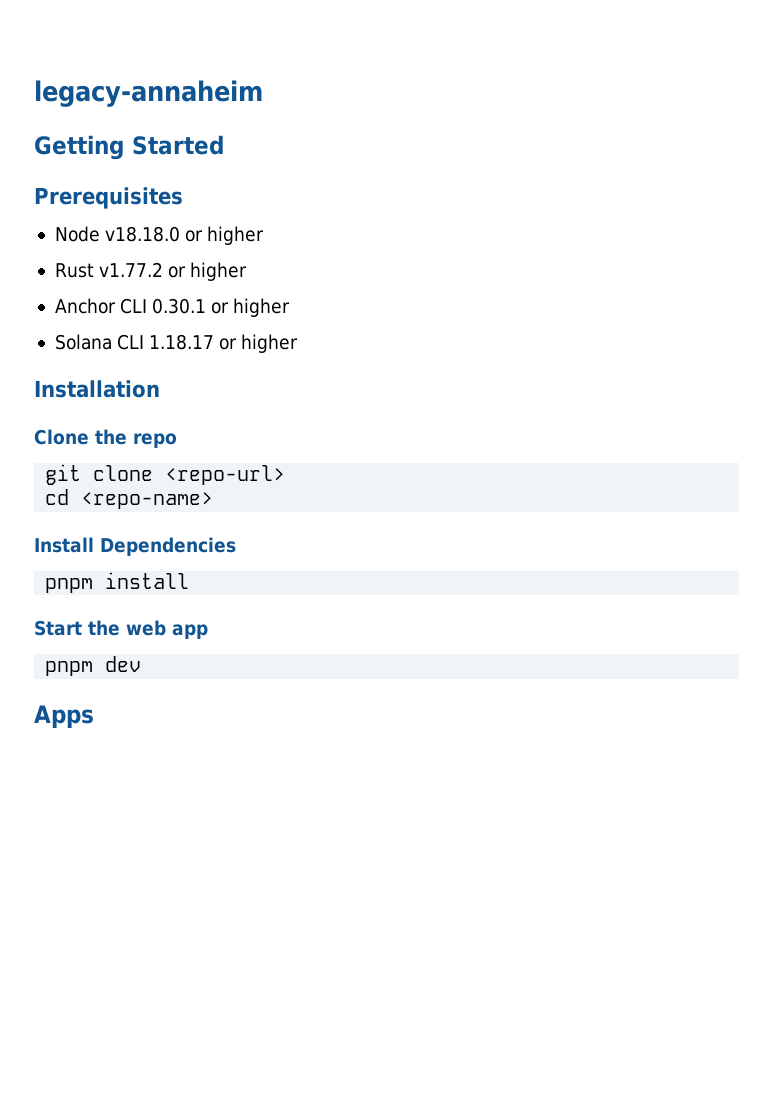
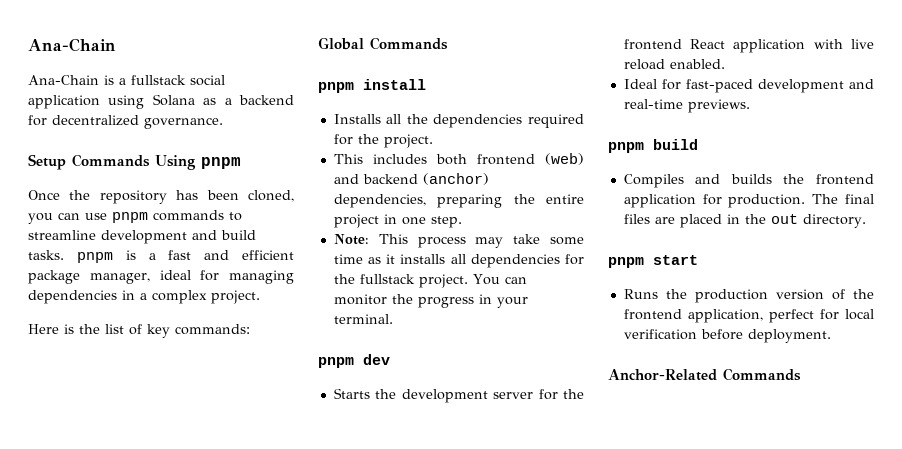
[34,80,263,107] [34,135,224,160] [34,187,183,209] [54,226,265,245] [54,262,248,281] [54,298,291,317] [54,334,299,353] [34,380,160,398] [34,429,177,448] [45,464,286,485] [45,489,214,509] [34,537,236,556] [45,572,190,593] [34,620,208,639] [45,656,142,676] [34,705,94,728] legacy-annaheim // Getting Started // Prerequisites // Node v18.18.0 or higher // Rust v1.77.2 or higher // Anchor CLI 0.30.1 or higher // Solana CLI 1.18.17 or higher // Installation // Clone the repo // git clone <repo-url> // cd <repo-name> // Install Dependencies // pnpm install // Start the web app // pnpm dev // Apps -> [28,38,116,52] [28,75,225,86] [28,94,294,109] [28,115,223,129] [28,154,241,170] [28,190,294,204] [28,210,242,224] [28,230,256,244] [28,250,294,263] [28,270,294,284] [28,290,260,304] [28,324,250,338] [318,37,448,50] [318,79,426,93] [333,114,584,128] [333,134,433,148] [333,153,584,165] [333,173,489,185] [333,194,584,208] [333,214,462,228] [333,234,584,248] [333,254,584,268] [333,274,527,288] [333,294,528,308] [333,314,393,324] [318,354,390,368] [333,388,584,403] [623,39,874,53] [623,59,725,70] [623,79,874,93] [623,99,750,113] [608,139,698,153] [623,174,874,188] [623,194,874,208] [623,214,866,228] [608,255,698,268] [623,289,874,303] [623,309,874,323] [623,329,831,343] [608,368,801,381] Ana-Chain // Ana-Chain is a fullstack social application using Solana as a backend for decentralized governance. // Setup Commands Using pnpm // Once the repository has been cloned, you can use pnpm commands to streamline development and build tasks. pnpm is a fast and efficient package manager, ideal for managing dependencies in a complex project. // Here is the list of key commands: // Global Commands // pnpm install // Installs all the dependencies required for the project. // This includes both frontend (web) and backend (anchor) dependencies, preparing the entire project in one step. // Note: This process may take some time as it installs all dependencies for the fullstack project. You can monitor the progress in your terminal. // pnpm dev // Starts the development server for the frontend React application with live reload enabled. // Ideal for fast-paced development and real-time previews. // pnpm build // Compiles and builds the frontend application for production. The final files are placed in the out directory. // pnpm start // Runs the production version of the frontend application, perfect for local verification before deployment. // Anchor-Related Commands

